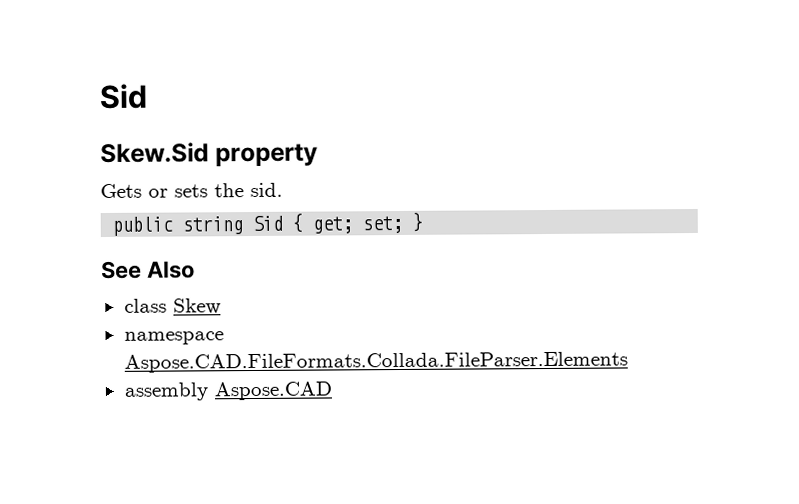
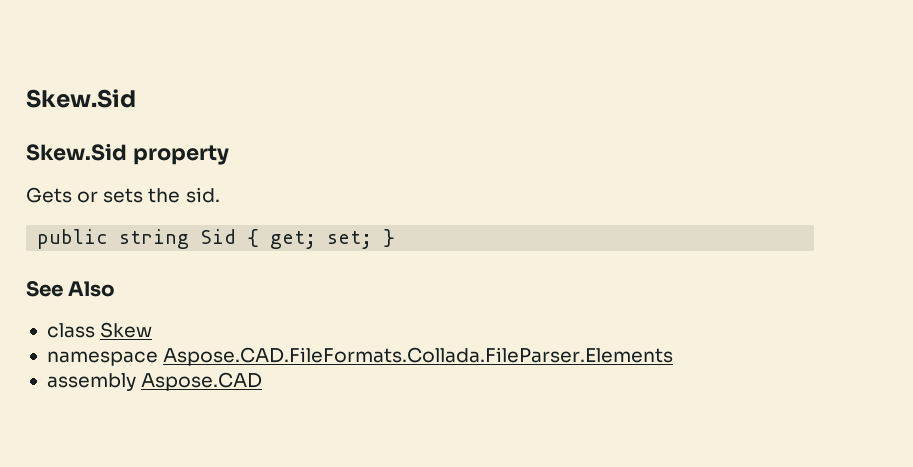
[99,83,148,110] Sid -> [26,89,136,108] Skew.Sid

